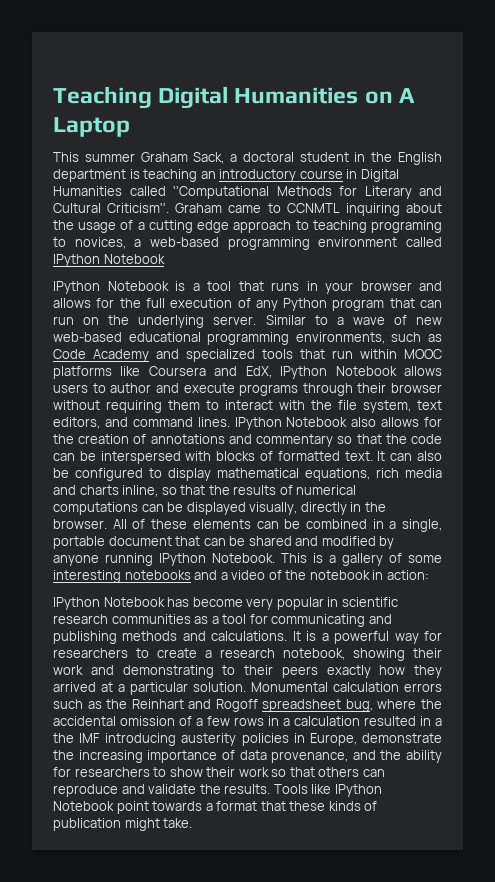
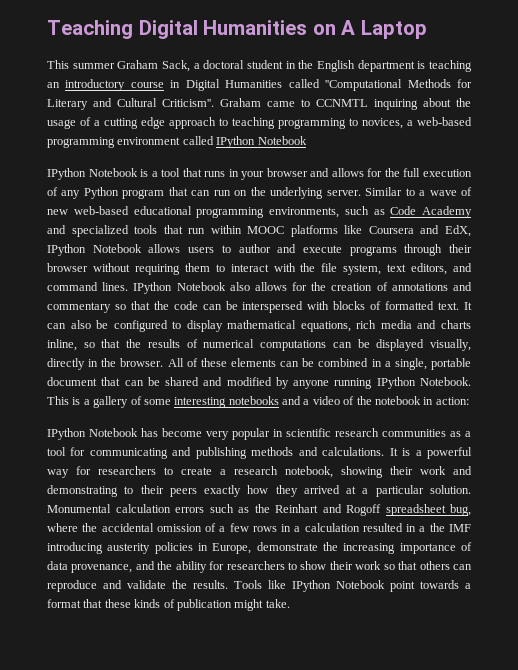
[371,220,443,233] programing -> [278,118,346,129] programming

